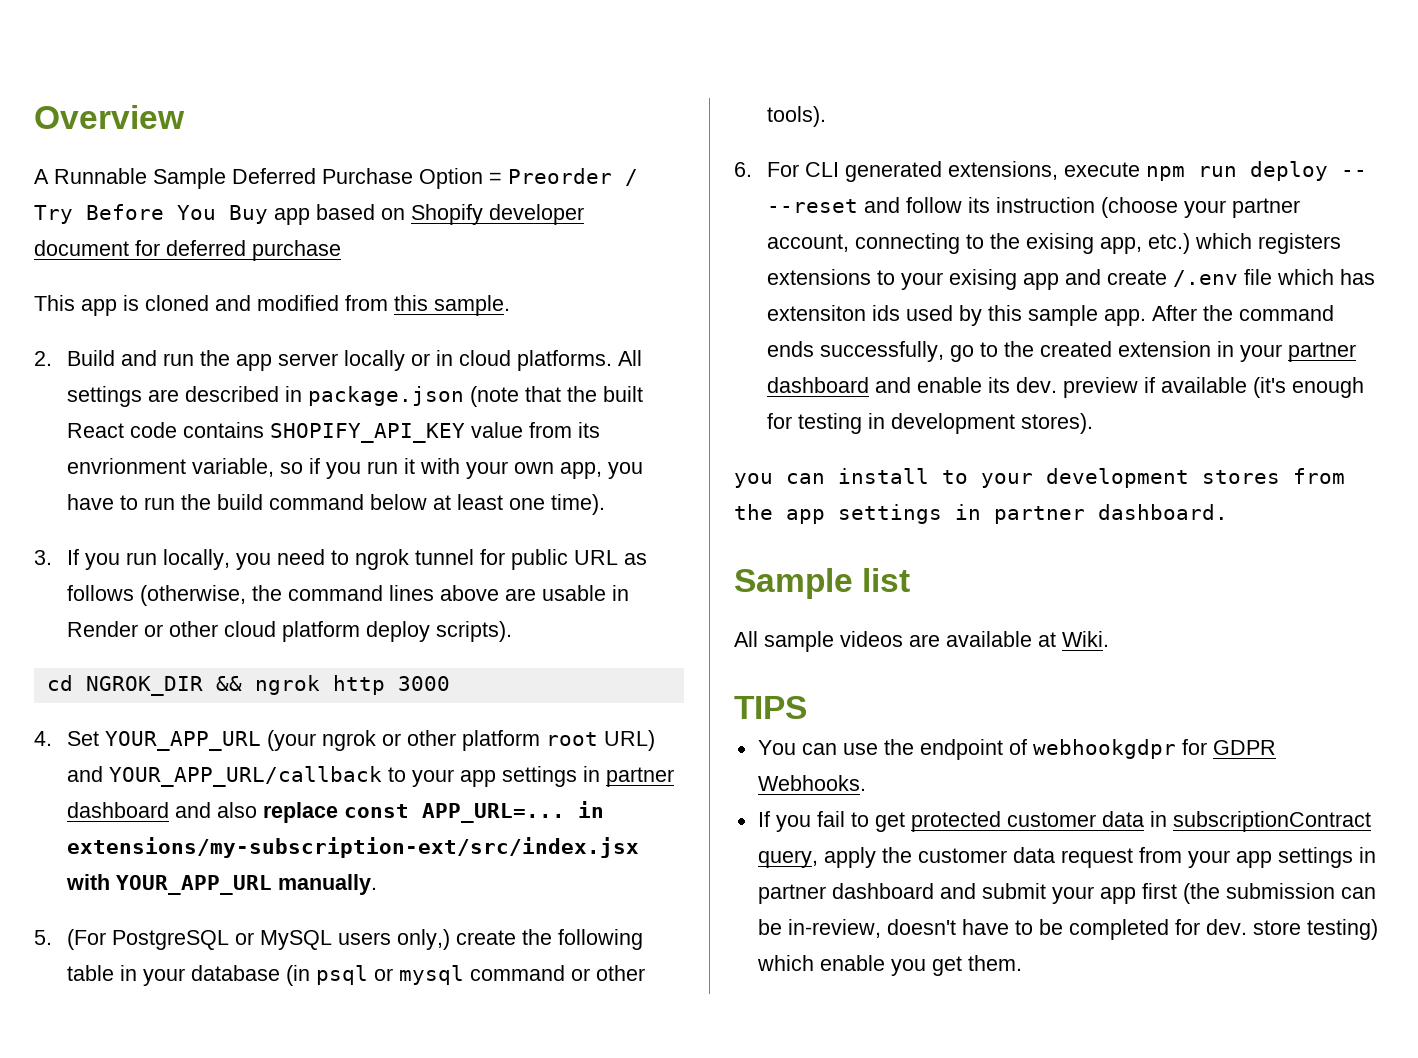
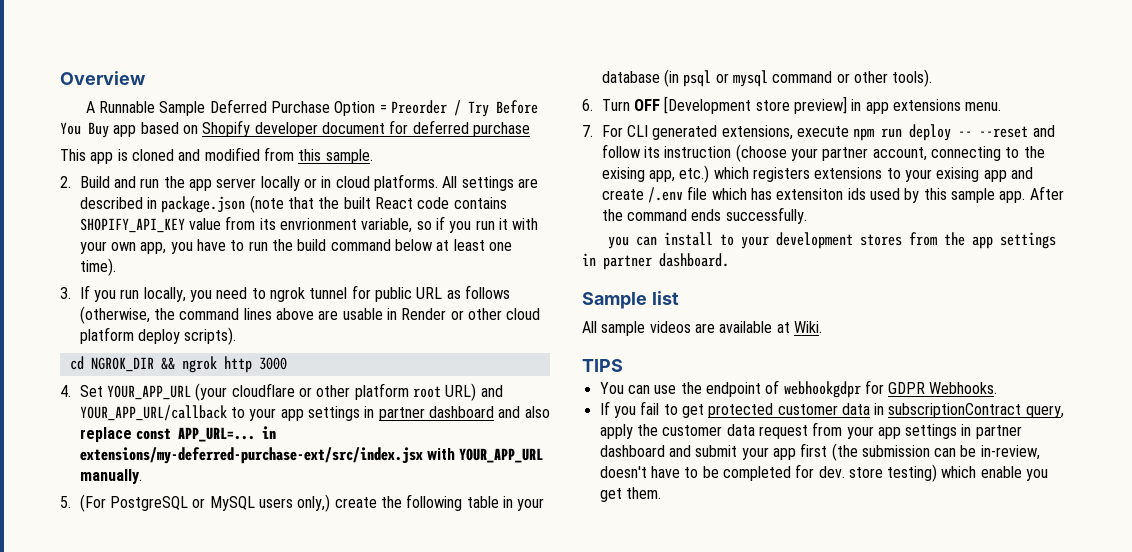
[322,730,377,751] ngrok -> [231,383,295,397] cloudflare
[67,837,640,858] extensions/my-subscription-ext/src/index.jsx -> [79,447,423,464] extensions/my-deferred-purchase-ext/src/index.jsx
(752, 169) none -> [601,96,1002,114] [582,125,593,137] Turn OFF [Development store preview] in app extensions menu. // 7.
[820,341,1357,362] [767,377,1365,398] [767,413,1094,434] successfully, go to the created extension in your partner dashboard and enable its dev. preview if available (it's enough for testing in development stores). -> [725,207,807,224] successfully.

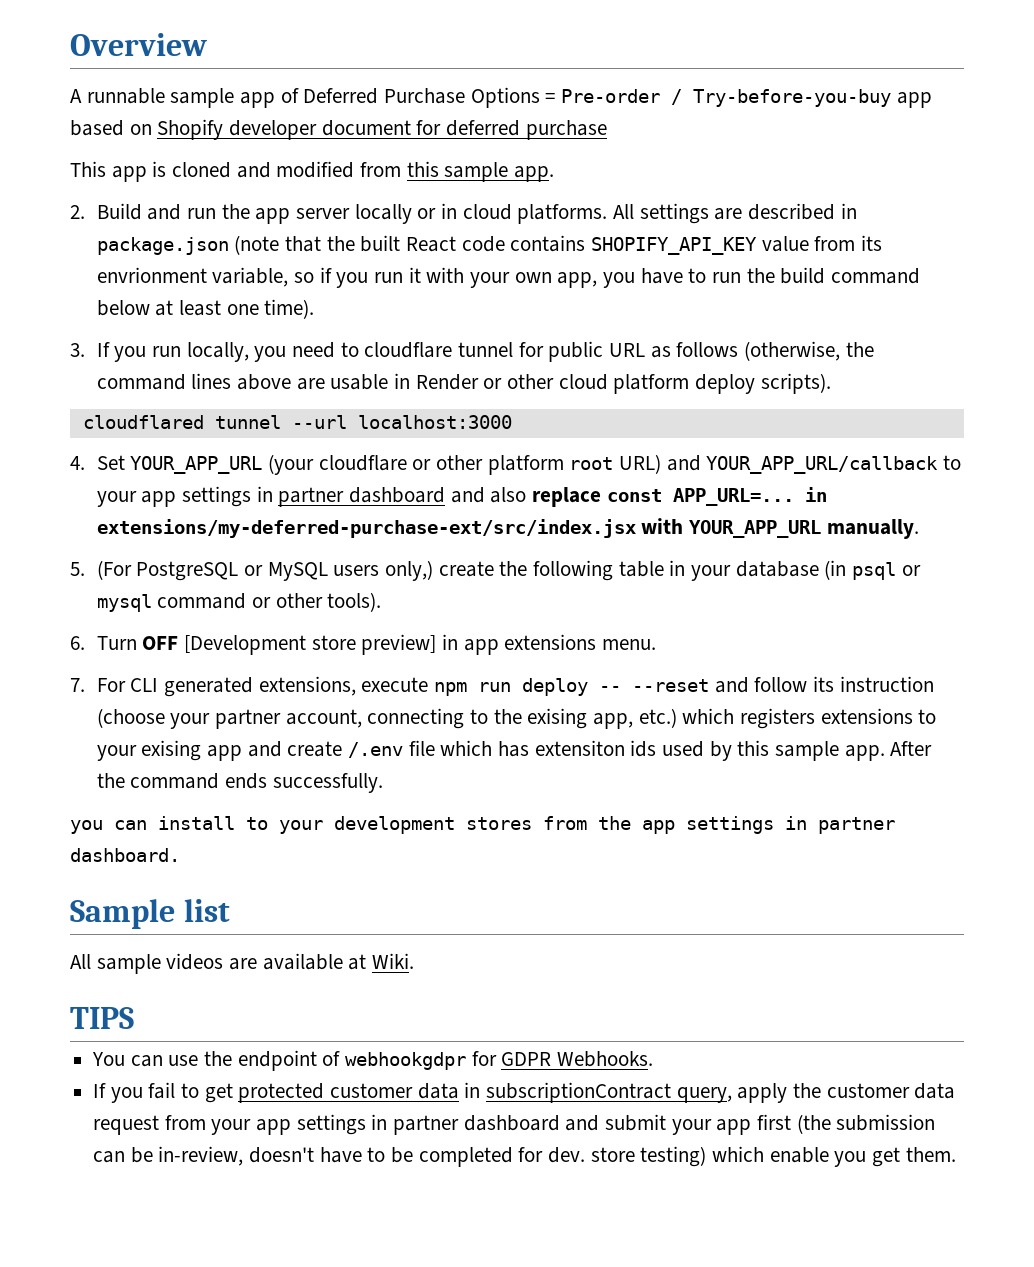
[98,99,538,117] [60,122,109,138] Runnable Sample Deferred Purchase Option = Preorder / Try Before You Buy -> [86,87,892,108] runnable sample app of Deferred Purchase Options = Pre-order / Try-before-you-buy
[325,149,373,164] sample. -> [444,162,555,182] sample app.
[270,287,306,302] ngrok -> [364,342,453,358] cloudflare
[69,356,287,373] cd NGROK_DIR && ngrok http 3000 -> [82,415,512,429] cloudflared tunnel --url localhost:3000

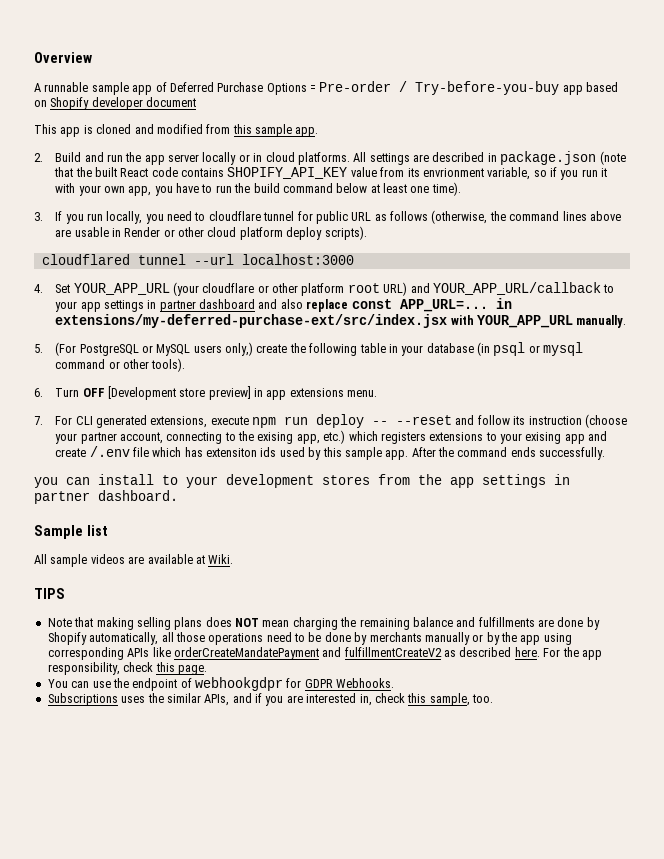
[416,120,607,140] for deferred purchase -> (197, 102) none
(134, 1018) none -> [47,617,600,630] [47,632,572,645] [47,647,602,660] [47,662,207,675] // Note that making selling plans does NOT mean charging the remaining balance and fulfillments are done by Shopify automatically, all those operations need to be done by merchants manually or by the app using corresponding APIs like orderCreateMandatePayment and fulfillmentCreateV2 as described here. For the app responsibility, check this page.
[93,1082,956,1103] [93,1114,936,1135] [93,1146,956,1167] If you fail to get protected customer data in subscriptionContract query, apply the customer data request from your app settings in partner dashboard and submit your app first (the submission can be in-review, doesn't have to be completed for dev. store testing) which enable you get them. -> [47,693,493,706] Subscriptions uses the similar APIs, and if you are interested in, check this sample, too.

